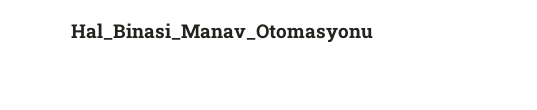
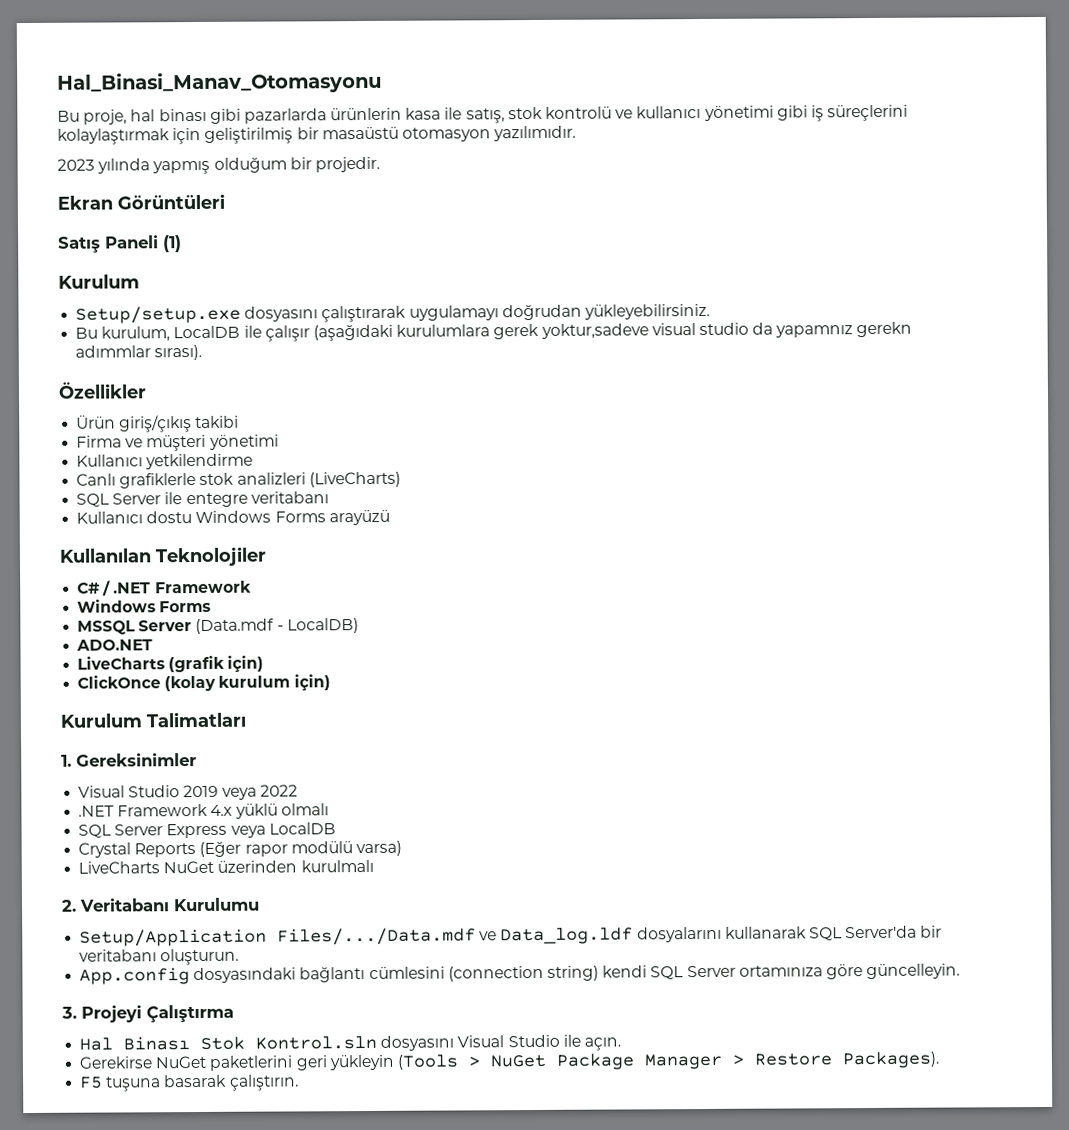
(373, 33) none -> [57,104,909,125] [57,125,577,145] [57,156,380,175] [57,193,225,210] [58,235,182,253] [58,274,140,289] [75,303,710,324] [75,321,913,342] [75,344,203,361] [58,381,147,399] [76,414,240,433] [76,434,279,452] [76,453,254,470] [76,471,401,489] [76,491,329,508] [76,509,390,526] [59,546,266,567] [77,580,252,596] [77,599,212,613] [77,618,359,635] [76,639,154,651] [77,655,265,673] [77,674,331,692] [60,711,246,728] [61,753,197,767] [78,784,298,800] [78,803,329,819] [78,822,336,839] [78,840,402,858] [78,859,374,874] [61,897,260,912] [79,925,943,947] [79,948,240,966] [79,963,961,985] [61,1004,234,1023] [79,1034,621,1051] [79,1051,939,1071] [80,1074,299,1092] // Bu proje, hal binası gibi pazarlarda ürünlerin kasa ile satış, stok kontrolü ve kullanıcı yönetimi gibi iş süreçlerini kolaylaştırmak için geliştirilmiş bir masaüstü otomasyon yazılımıdır. // 2023 yılında yapmış olduğum bir projedir. // Ekran Görüntüleri // Satış Paneli (1) // Kurulum // Setup/setup.exe dosyasını çalıştırarak uygulamayı doğrudan yükleyebilirsiniz. // Bu kurulum, LocalDB ile çalışır (aşağıdaki kurulumlara gerek yoktur,sadeve visual studio da yapamnız gerekn adımmlar sırası). // Özellikler // Ürün giriş/çıkış takibi // Firma ve müşteri yönetimi // Kullanıcı yetkilendirme // Canlı grafiklerle stok analizleri (LiveCharts) // SQL Server ile entegre veritabanı // Kullanıcı dostu Windows Forms arayüzü // Kullanılan Teknolojiler // C# / .NET Framework // Windows Forms // MSSQL Server (Data.mdf - LocalDB) // ADO.NET // LiveCharts (grafik için) // ClickOnce (kolay kurulum için) // Kurulum Talimatları // 1. Gereksinimler // Visual Studio 2019 veya 2022 // .NET Framework 4.x yüklü olmalı // SQL Server Express veya LocalDB // Crystal Reports (Eğer rapor modülü varsa) // LiveCharts NuGet üzerinden kurulmalı // 2. Veritabanı Kurulumu // Setup/Application Files/.../Data.mdf ve Data_log.ldf dosyalarını kullanarak SQL Server'da bir veritabanı oluşturun. // App.config dosyasındaki bağlantı cümlesini (connection string) kendi SQL Server ortamınıza göre güncelleyin. // 3. Projeyi Çalıştırma // Hal Binası Stok Kontrol.sln dosyasını Visual Studio ile açın. // Gerekirse NuGet paketlerini geri yükleyin (Tools > NuGet Package Manager > Restore Packages). // F5 tuşuna basarak çalıştırın.

